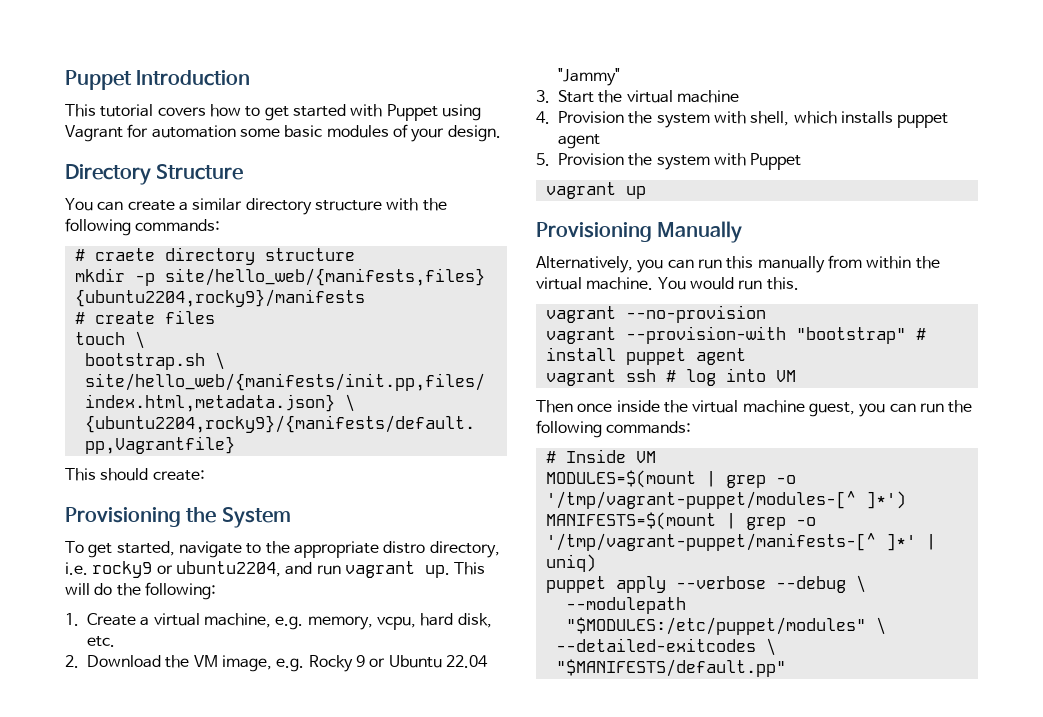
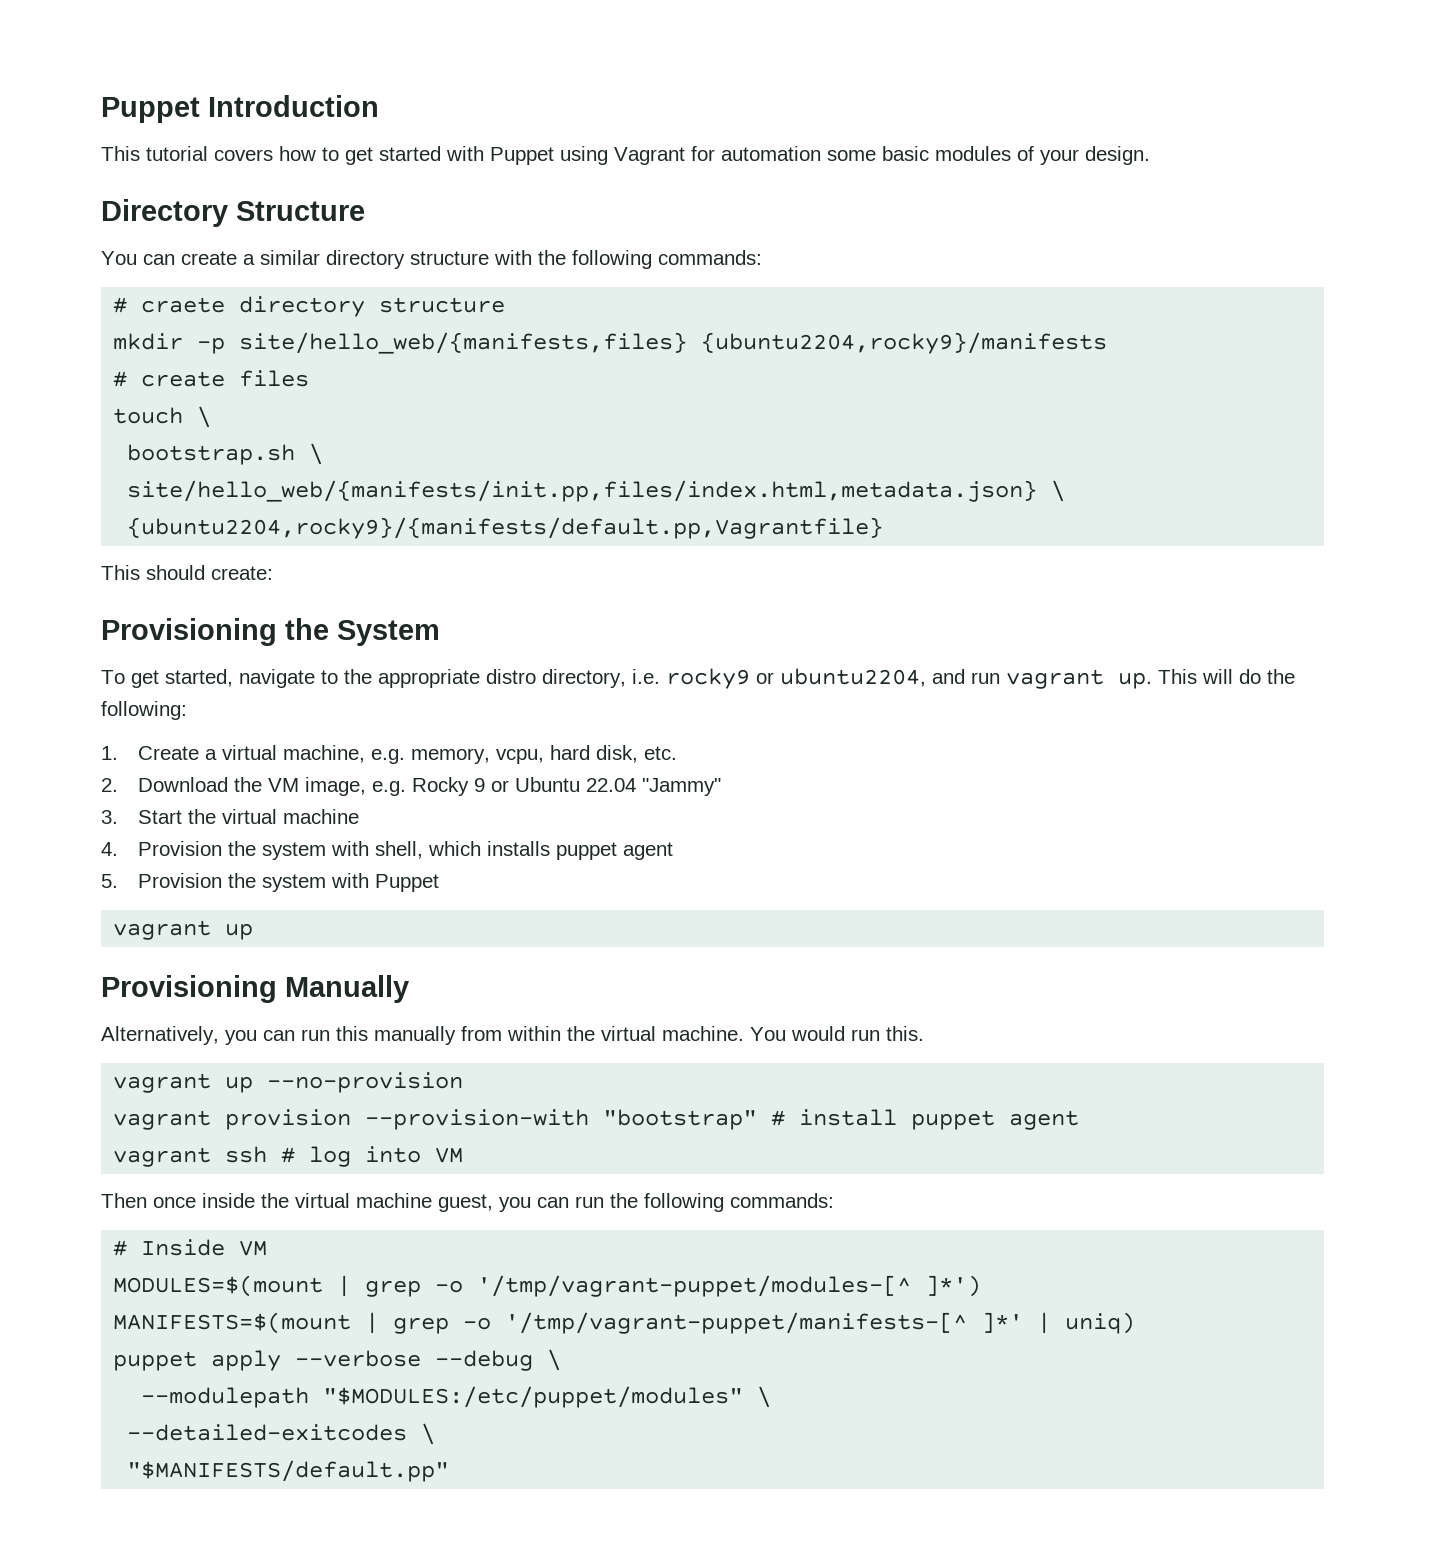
(616, 314) none -> [225,1076,254,1093] up
(616, 335) none -> [225,1109,352,1130] provision

